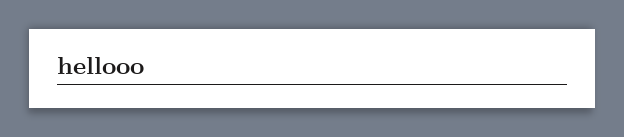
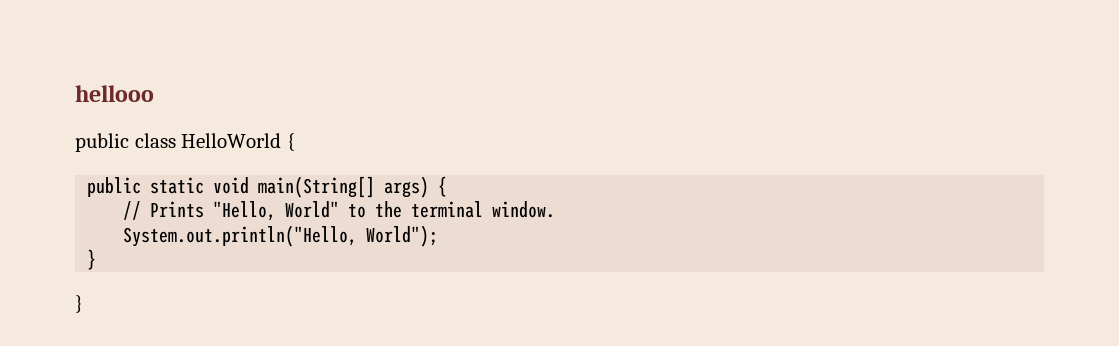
(144, 65) none -> [75,133,295,152] [87,176,448,198] [123,201,556,221] [123,225,439,247] [87,249,97,270] [75,295,83,313] // public class HelloWorld { // public static void main(String[] args) { // // Prints "Hello, World" to the terminal window. // System.out.println("Hello, World"); // } // }

